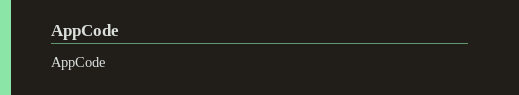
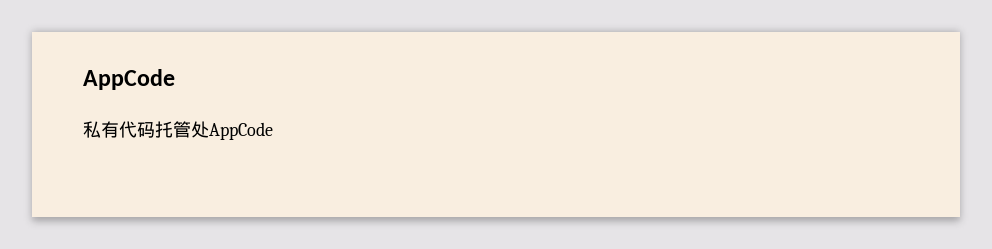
(119, 32) none -> [83,121,209,138] 私有代码托管处

